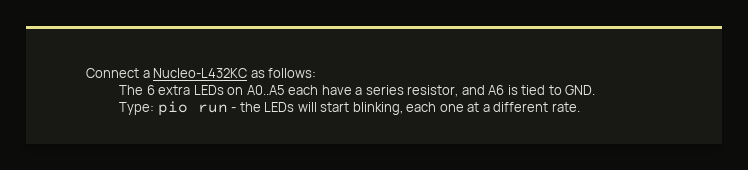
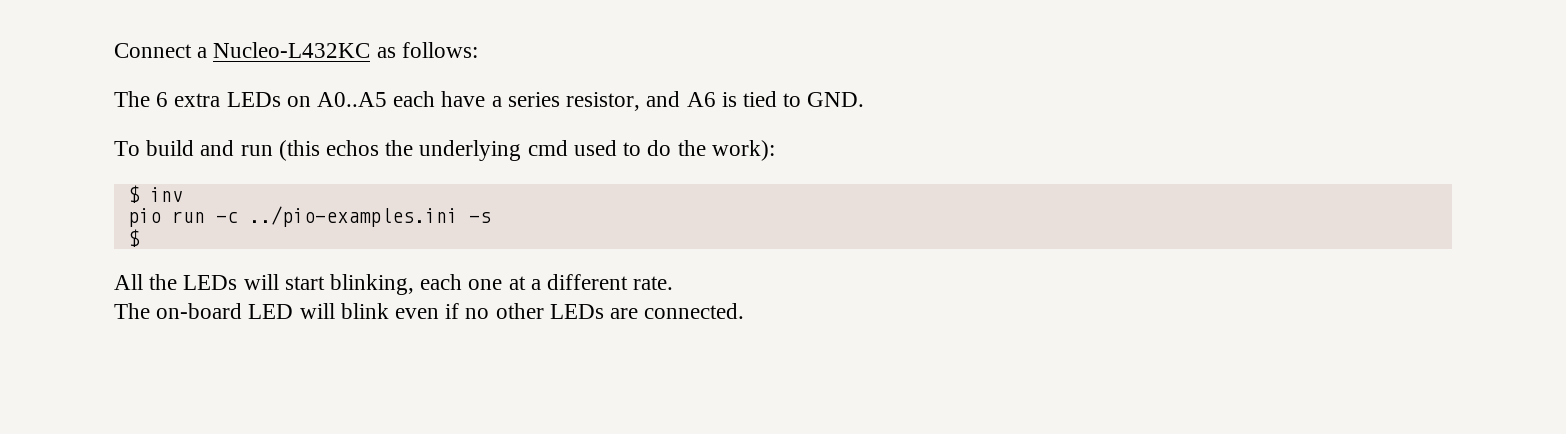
[119,101,237,116] Type: pio run - -> [114,140,775,161] [127,185,183,203] [127,206,491,227] [127,229,140,247] [114,274,143,290] To build and run (this echos the underlying cmd used to do the work): // $ inv // pio run -c ../pio-examples.ini -s // $ // All
(580, 107) none -> [114,303,745,319] // The on-board LED will blink even if no other LEDs are connected.

